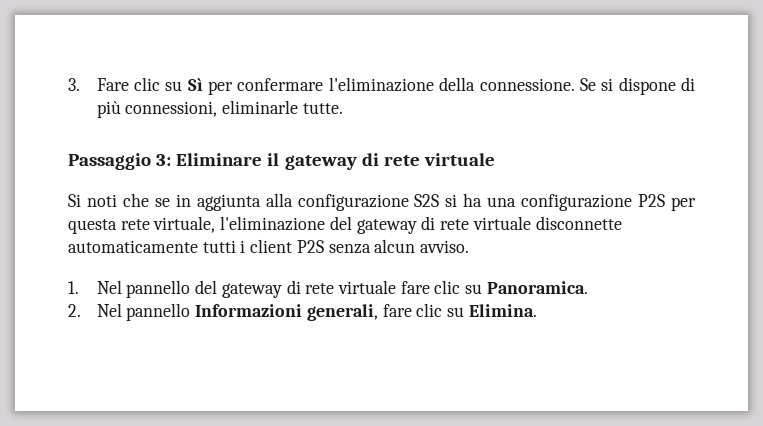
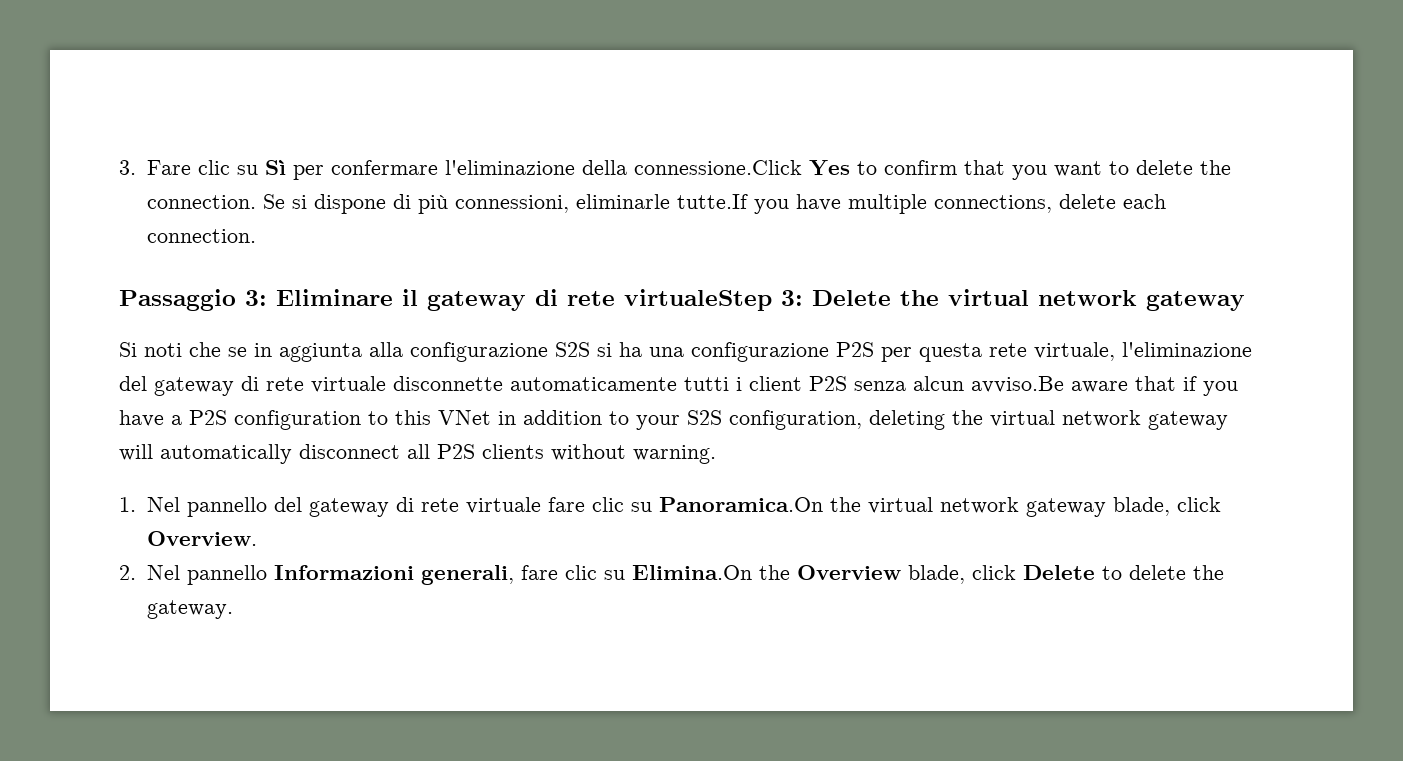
[479,78,575,91] connessione. -> [633,160,1231,180] [146,195,256,209] connessione.Click Yes to confirm that you want to delete the connection.
[302,103,343,114] tutte. -> [676,194,1166,214] [146,229,256,243] tutte.If you have multiple connections, delete each connection.
[423,153,495,166] virtuale -> [624,289,1245,311] virtualeStep 3: Delete the virtual network gateway
[420,240,470,253] avviso. -> [971,376,1238,396] [119,410,1228,430] [119,444,716,464] avviso.Be aware that if you have a P2S configuration to this VNet in addition to your S2S configuration, deleting the virtual network gateway will automatically disconnect all P2S clients without warning.
[486,281,588,294] Panoramica. -> [658,497,1221,517] [146,531,257,546] Panoramica.On the virtual network gateway blade, click Overview.
[468,304,537,317] Elimina. -> [631,565,1224,584] [146,600,233,619] Elimina.On the Overview blade, click Delete to delete the gateway.

